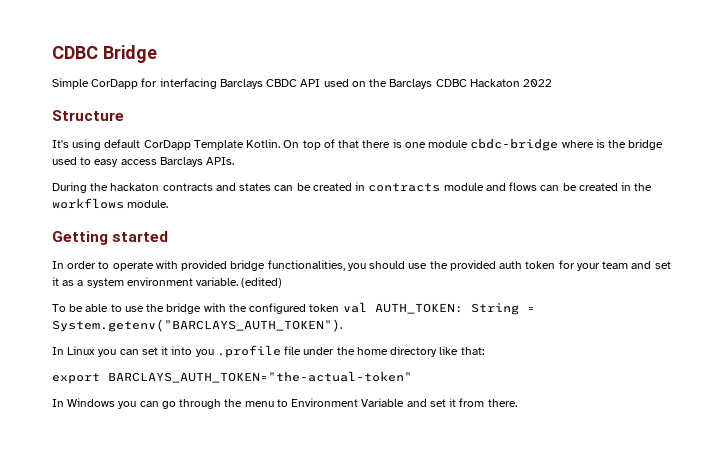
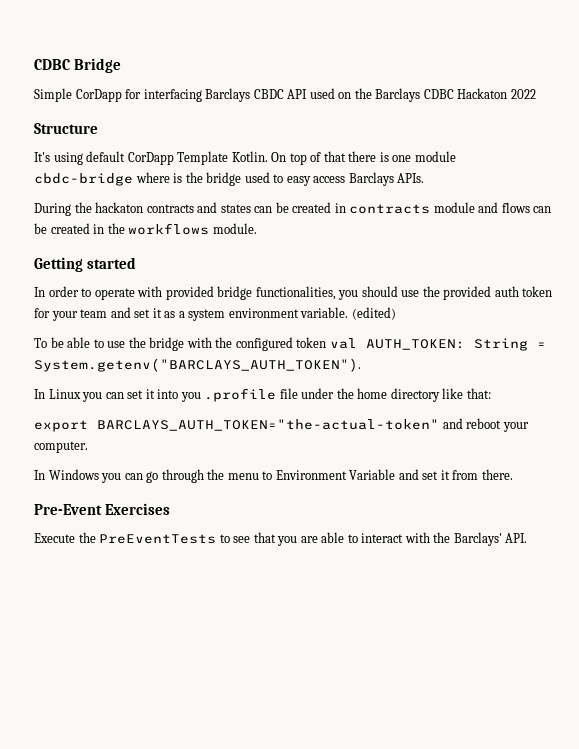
(412, 377) none -> [442,418,529,432] [34,441,88,453] and reboot your computer.
(517, 403) none -> [34,503,170,515] [34,532,528,546] // Pre-Event Exercises // Execute the PreEventTests to see that you are able to interact with the Barclays' API.

